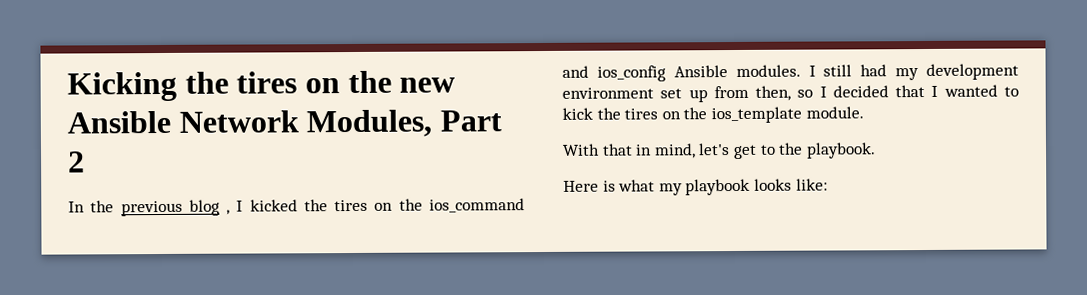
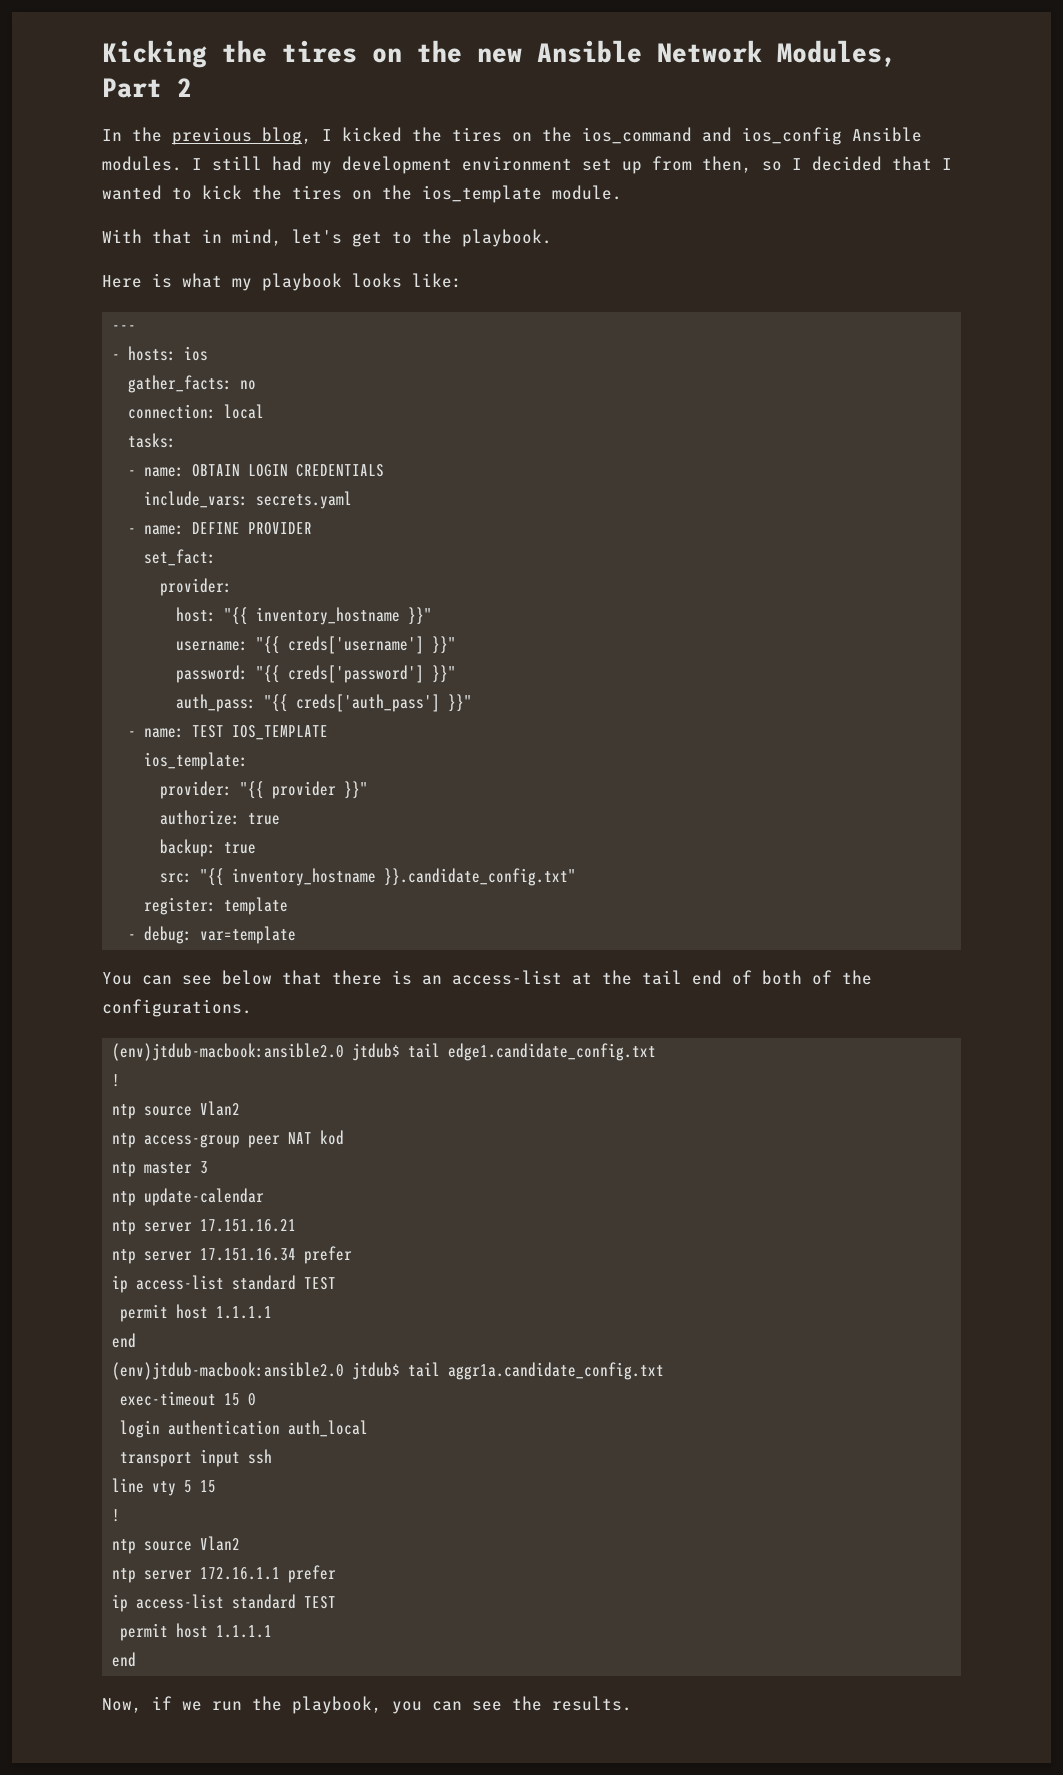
[188,199,231,216] blog , -> [262,127,312,145] blog,
(828, 184) none -> [112,325,137,331] [112,346,209,361] [128,375,257,393] [128,404,265,419] [128,433,177,448] [128,464,385,477] [144,491,353,509] [128,522,313,535] [144,549,217,566] [160,578,233,596] [176,607,433,625] [176,636,457,654] [176,665,457,683] [176,694,473,712] [128,725,329,740] [144,752,249,770] [160,781,369,799] [160,810,281,825] [160,839,257,857] [160,868,577,886] [144,897,289,915] [128,926,297,944] [102,970,872,985] [102,999,252,1017] [112,1043,657,1061] [112,1074,121,1087] [112,1101,241,1119] [112,1130,345,1148] [112,1161,209,1177] [112,1188,265,1206] [112,1219,297,1235] [112,1246,353,1264] [112,1275,337,1293] [120,1304,273,1322] [112,1333,137,1348] [112,1362,665,1380] [120,1391,257,1406] [120,1420,369,1438] [120,1449,273,1467] [112,1478,217,1496] [112,1509,121,1522] [112,1536,241,1554] [112,1565,337,1583] [112,1594,337,1612] [120,1623,273,1641] [112,1652,137,1667] [102,1696,632,1714] // --- // - hosts: ios // gather_facts: no // connection: local // tasks: // - name: OBTAIN LOGIN CREDENTIALS // include_vars: secrets.yaml // - name: DEFINE PROVIDER // set_fact: // provider: // host: "{{ inventory_hostname }}" // username: "{{ creds['username'] }}" // password: "{{ creds['password'] }}" // auth_pass: "{{ creds['auth_pass'] }}" // - name: TEST IOS_TEMPLATE // ios_template: // provider: "{{ provider }}" // authorize: true // backup: true // src: "{{ inventory_hostname }}.candidate_config.txt" // register: template // - debug: var=template // You can see below that there is an access-list at the tail end of both of the configurations. // (env)jtdub-macbook:ansible2.0 jtdub$ tail edge1.candidate_config.txt // ! // ntp source Vlan2 // ntp access-group peer NAT kod // ntp master 3 // ntp update-calendar // ntp server 17.151.16.21 // ntp server 17.151.16.34 prefer // ip access-list standard TEST // permit host 1.1.1.1 // end // (env)jtdub-macbook:ansible2.0 jtdub$ tail aggr1a.candidate_config.txt // exec-timeout 15 0 // login authentication auth_local // transport input ssh // line vty 5 15 // ! // ntp source Vlan2 // ntp server 172.16.1.1 prefer // ip access-list standard TEST // permit host 1.1.1.1 // end // Now, if we run the playbook, you can see the results.

